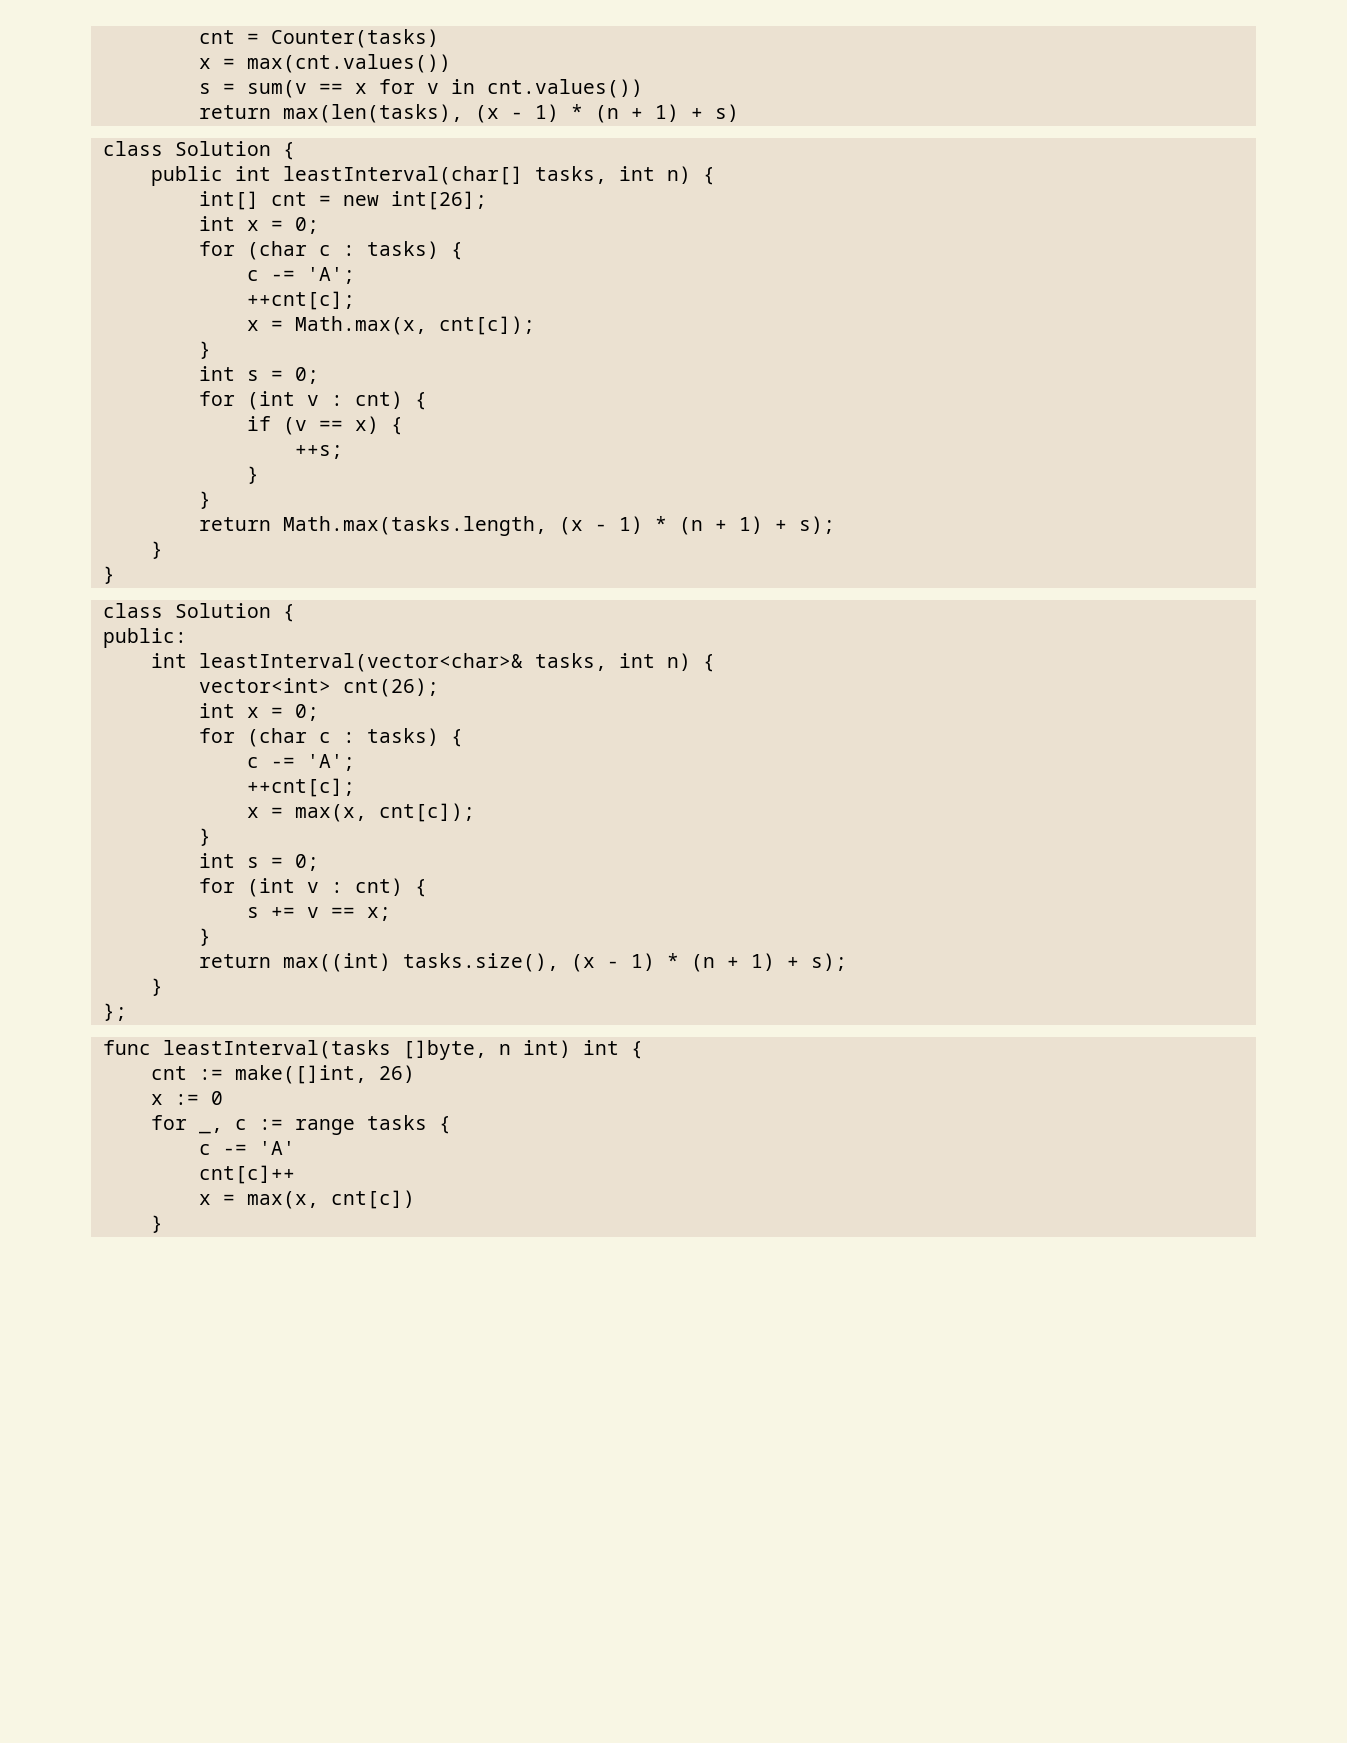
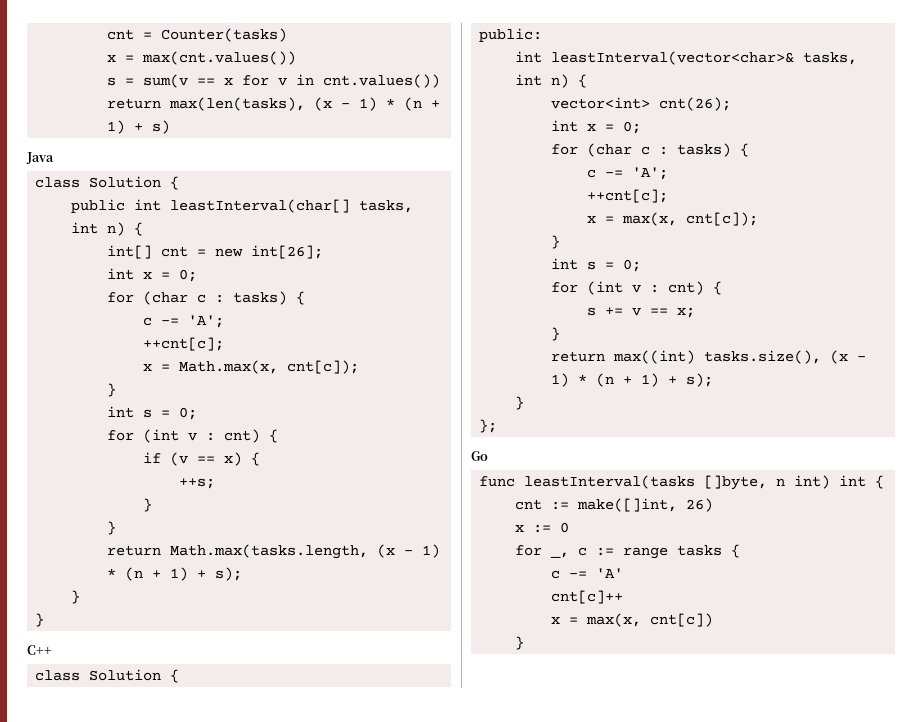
(740, 113) none -> [26,152,54,164] // Java
(116, 575) none -> [27,645,52,655] // C++
(128, 1012) none -> [471,451,488,461] // Go

